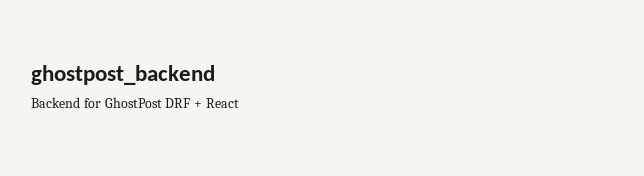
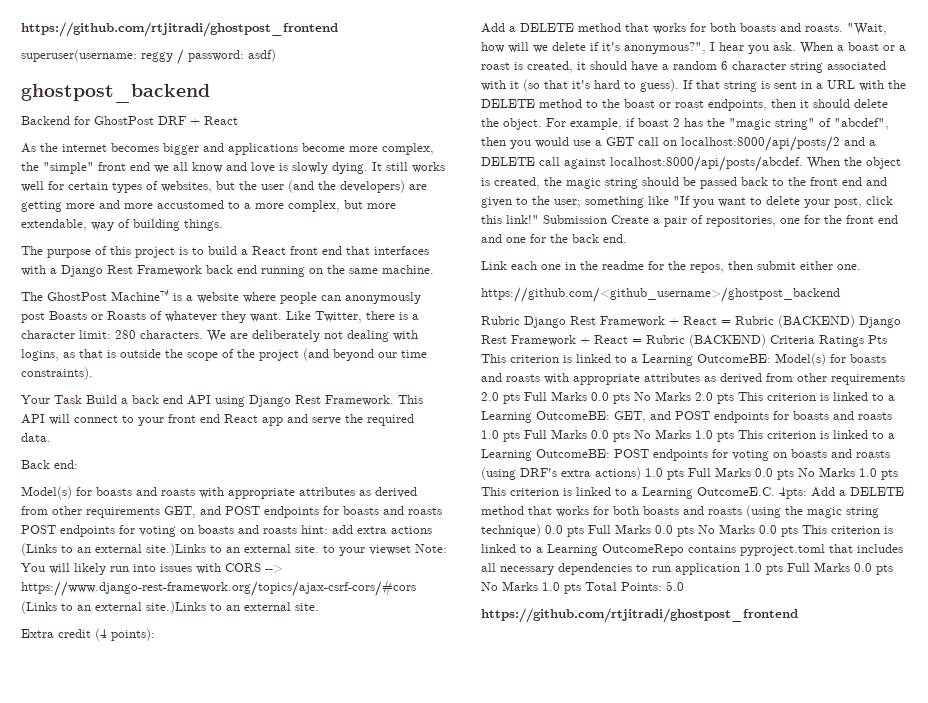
(31, 75) none -> [21,22,338,37] [21,49,276,65] https://github.com/rtjitradi/ghostpost_frontend // superuser(username: reggy / password: asdf) //
(239, 103) none -> [21,143,434,155] [21,162,445,174] [21,180,427,193] [21,200,396,212] [21,219,223,231] [21,246,429,258] [21,265,434,277] [21,289,421,304] [21,311,419,323] [21,330,418,342] [21,348,427,361] [21,367,93,380] [21,395,423,407] [21,414,414,426] [21,433,51,442] [21,460,78,469] [21,486,417,499] [21,506,442,518] [21,525,432,537] [21,543,447,556] [21,563,283,575] [21,579,416,597] [21,601,319,614] [21,628,155,641] [481,23,887,35] [481,42,906,54] [481,61,886,73] [481,79,906,92] [481,99,888,111] [481,118,889,130] [481,136,876,152] [481,156,901,172] [481,177,887,189] [481,196,893,208] [481,215,898,227] [481,234,627,243] [481,261,861,273] [481,287,840,303] [481,315,901,328] [481,334,887,347] [481,353,886,366] [481,373,905,385] [481,391,895,404] [481,411,892,423] [481,429,895,442] [481,449,890,461] [481,467,898,480] [481,487,904,499] [481,505,879,518] [481,524,893,537] [481,544,903,556] [481,562,893,575] [481,581,684,594] [481,608,798,623] // As the internet becomes bigger and applications become more complex, the "simple" front end we all know and love is slowly dying. It still works well for certain types of websites, but the user (and the developers) are getting more and more accustomed to a more complex, but more extendable, way of building things. // The purpose of this project is to build a React front end that interfaces with a Django Rest Framework back end running on the same machine. // The GhostPost Machine™ is a website where people can anonymously post Boasts or Roasts of whatever they want. Like Twitter, there is a character limit: 280 characters. We are deliberately not dealing with logins, as that is outside the scope of the project (and beyond our time constraints). // Your Task Build a back end API using Django Rest Framework. This API will connect to your front end React app and serve the required data. // Back end: // Model(s) for boasts and roasts with appropriate attributes as derived from other requirements GET, and POST endpoints for boasts and roasts POST endpoints for voting on boasts and roasts hint: add extra actions (Links to an external site.)Links to an external site. to your viewset Note: You will likely run into issues with CORS --> https://www.django-rest-framework.org/topics/ajax-csrf-cors/#cors (Links to an external site.)Links to an external site. // Extra credit (4 points): // Add a DELETE method that works for both boasts and roasts. "Wait, how will we delete if it's anonymous?", I hear you ask. When a boast or a roast is created, it should have a random 6 character string associated with it (so that it's hard to guess). If that string is sent in a URL with the DELETE method to the boast or roast endpoints, then it should delete the object. For example, if boast 2 has the "magic string" of "abcdef", then you would use a GET call on localhost:8000/api/posts/2 and a DELETE call against localhost:8000/api/posts/abcdef. When the object is created, the magic string should be passed back to the front end and given to the user; something like "If you want to delete your post, click this link!" Submission Create a pair of repositories, one for the front end and one for the back end. // Link each one in the readme for the repos, then submit either one. // https://github.com/<github_username>/ghostpost_backend // Rubric Django Rest Framework + React = Rubric (BACKEND) Django Rest Framework + React = Rubric (BACKEND) Criteria Ratings Pts This criterion is linked to a Learning OutcomeBE: Model(s) for boasts and roasts with appropriate attributes as derived from other requirements 2.0 pts Full Marks 0.0 pts No Marks 2.0 pts This criterion is linked to a Learning OutcomeBE: GET, and POST endpoints for boasts and roasts 1.0 pts Full Marks 0.0 pts No Marks 1.0 pts This criterion is linked to a Learning OutcomeBE: POST endpoints for voting on boasts and roasts (using DRF's extra actions) 1.0 pts Full Marks 0.0 pts No Marks 1.0 pts This criterion is linked to a Learning OutcomeE.C. 4pts: Add a DELETE method that works for both boasts and roasts (using the magic string technique) 0.0 pts Full Marks 0.0 pts No Marks 0.0 pts This criterion is linked to a Learning OutcomeRepo contains pyproject.toml that includes all necessary dependencies to run application 1.0 pts Full Marks 0.0 pts No Marks 1.0 pts Total Points: 5.0 // https://github.com/rtjitradi/ghostpost_frontend

